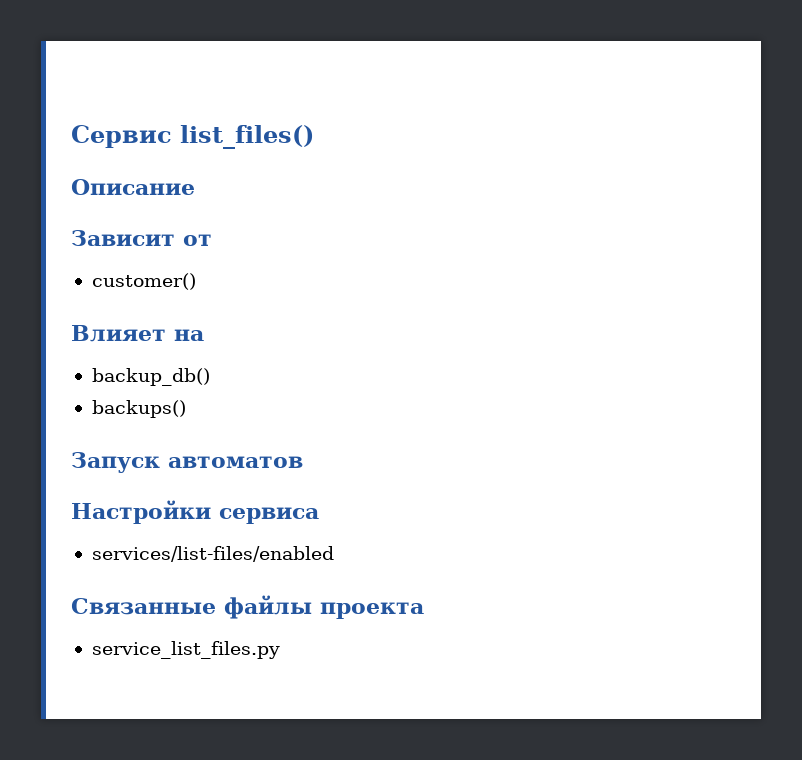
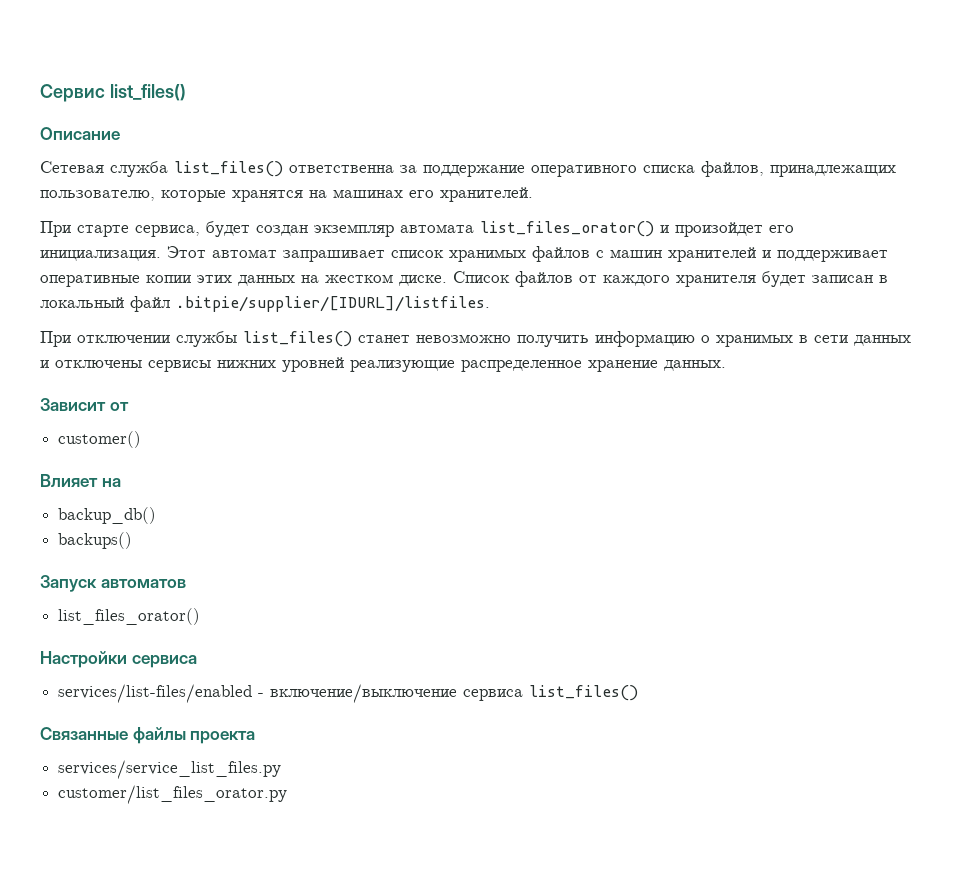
(195, 187) none -> [40,161,896,177] [40,187,533,202] [40,221,794,237] [40,246,888,262] [40,271,888,287] [40,296,490,312] [40,331,911,347] [40,357,726,372] // Cетевая служба list_files() ответственна за поддержание оперативного списка файлов, принадлежащих пользователю, которые хранятся на машинах его хранителей. // При старте сервиса, будет создан экземпляр автомата list_files_orator() и произойдет его инициализация. Этот автомат запрашивает список хранимых файлов с машин хранителей и поддерживает оперативные копии этих данных на жестком диске. Список файлов от каждого хранителя будет записан в локальный файл .bitpie/supplier/[IDURL]/listfiles. // При отключении службы list_files() станет невозможно получить информацию о хранимых в сети данных и отключены сервисы нижних уровней реализующие распределенное хранение данных.
(303, 462) none -> [58,608,201,625] // list_files_orator()
(334, 554) none -> [258,684,639,703] - включение/выключение сервиса list_files()
[91,641,280,659] service_list_files.py -> [58,760,282,779] [58,785,288,804] services/service_list_files.py // customer/list_files_orator.py

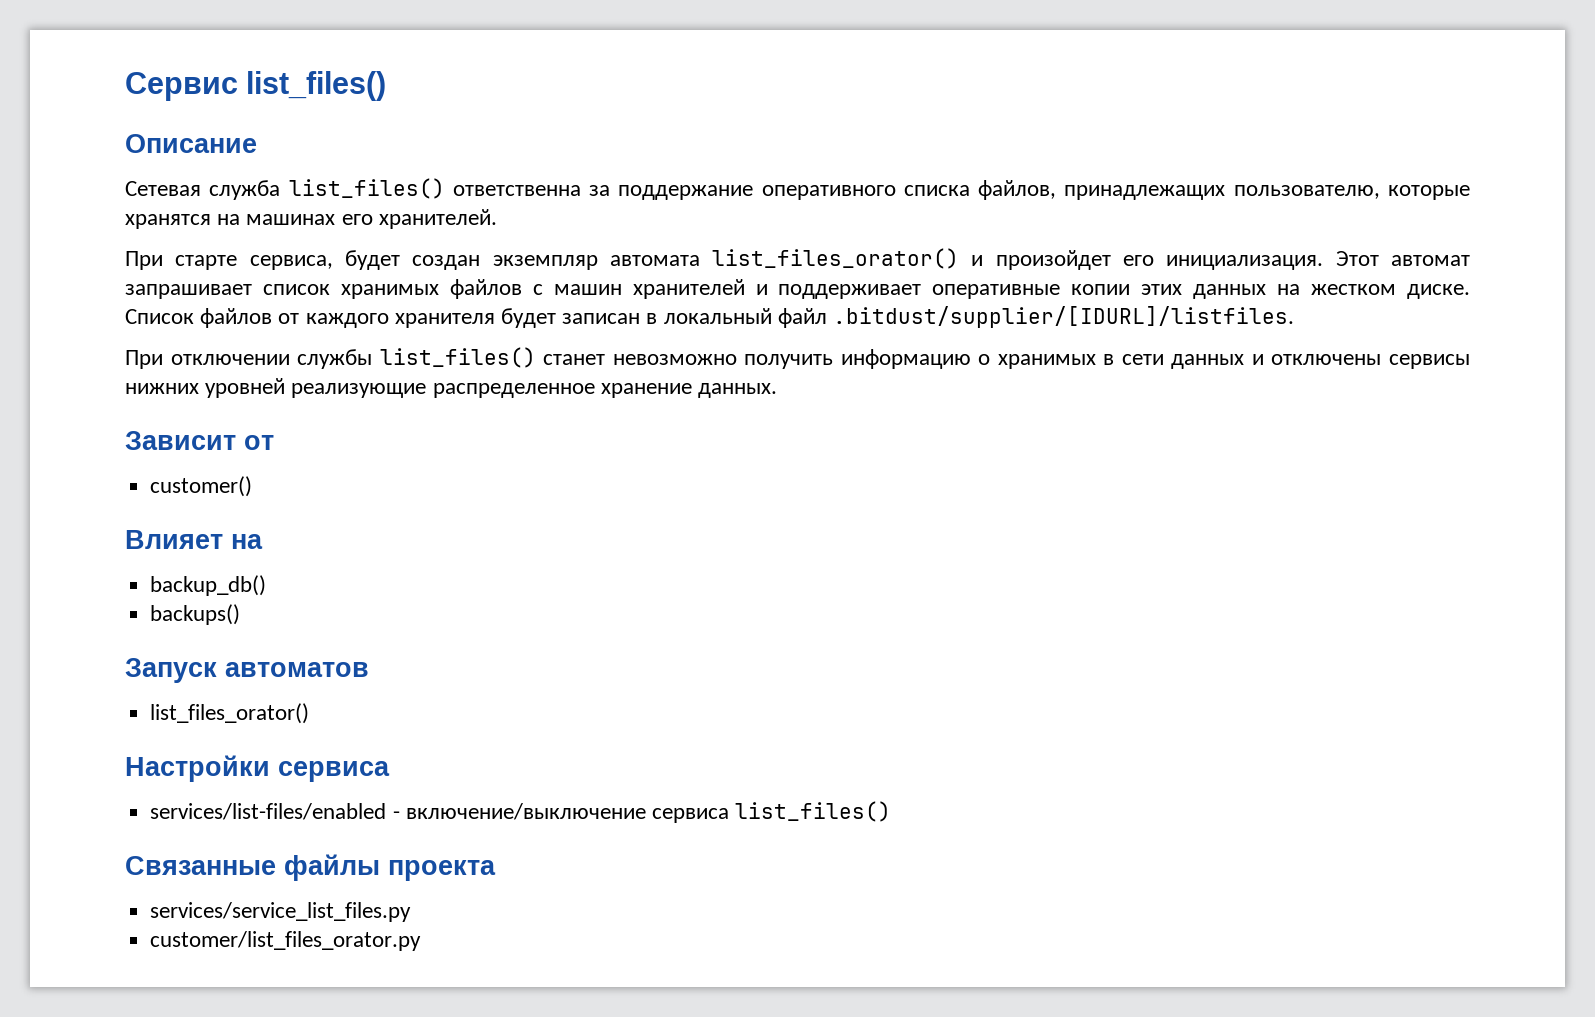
[176,296,490,312] .bitpie/supplier/[IDURL]/listfiles. -> [833,306,1295,328] .bitdust/supplier/[IDURL]/listfiles.

